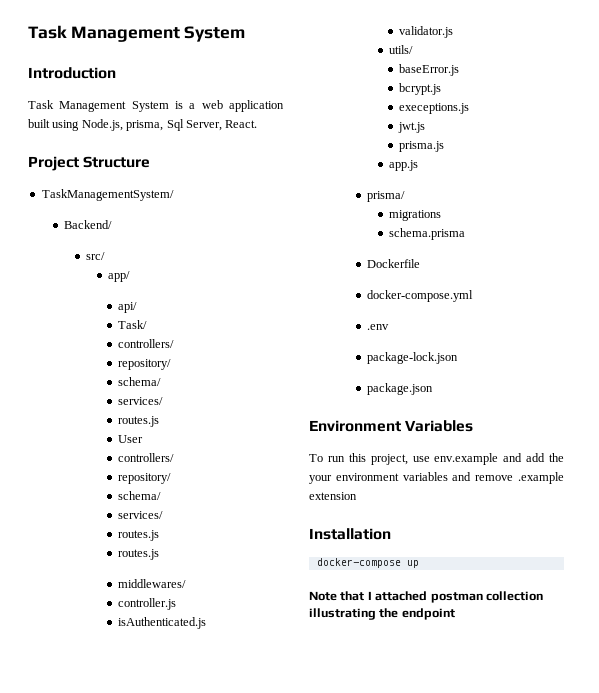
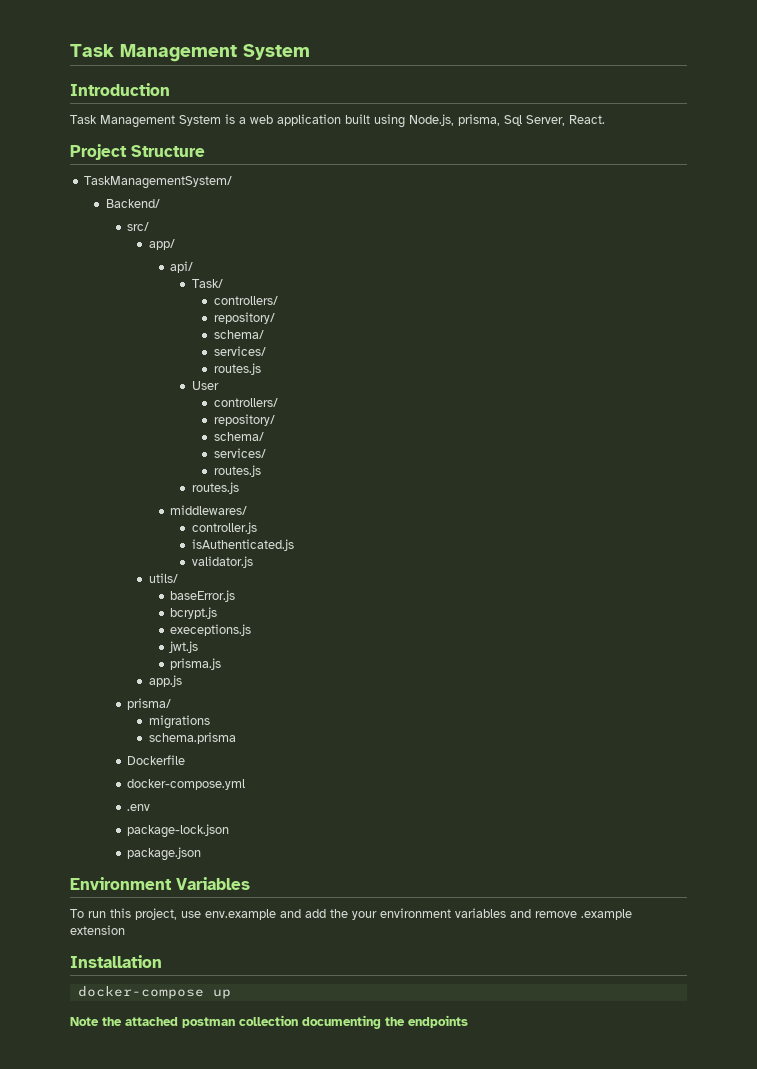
[340,591,372,601] that I -> [102,1017,122,1026] the
[309,608,455,620] illustrating the endpoint -> [302,1015,468,1029] documenting the endpoints

